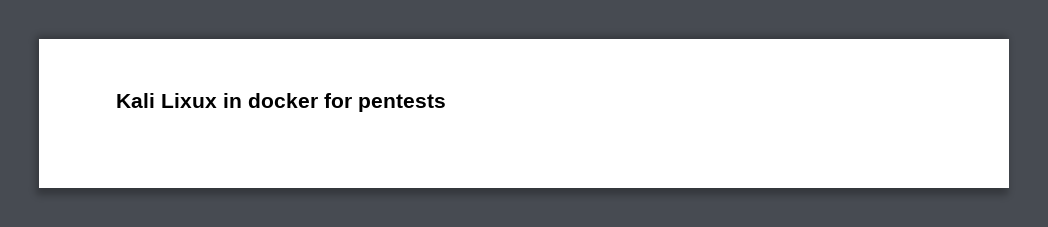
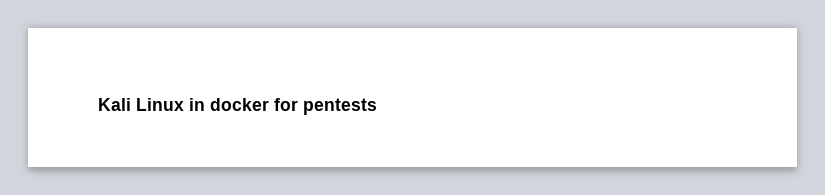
[161,93,217,108] Lixux -> [136,98,184,111] Linux

